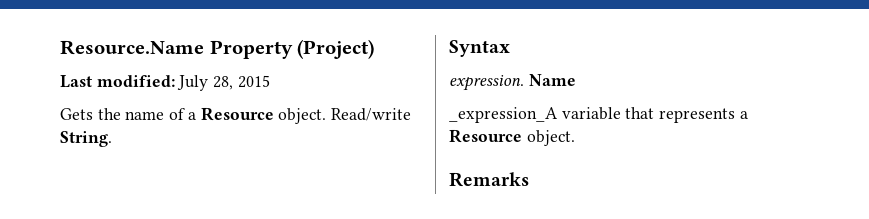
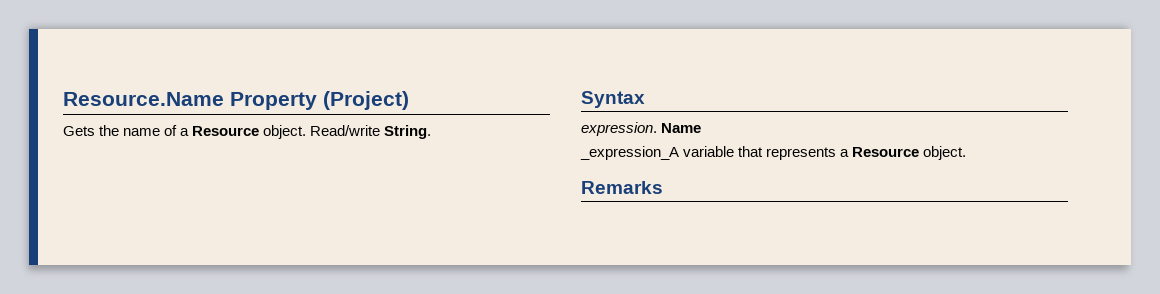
[60,75,270,91] // Last modified: July 28, 2015 -> (409, 100) none

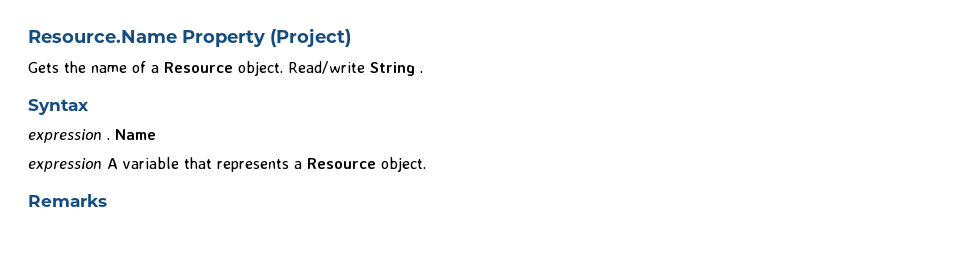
[384,125,432,139] String. -> [370,62,423,76] String .
[581,122,657,136] expression. -> [28,129,110,143] expression .
[580,146,679,160] _expression_A -> [28,158,118,172] expression A

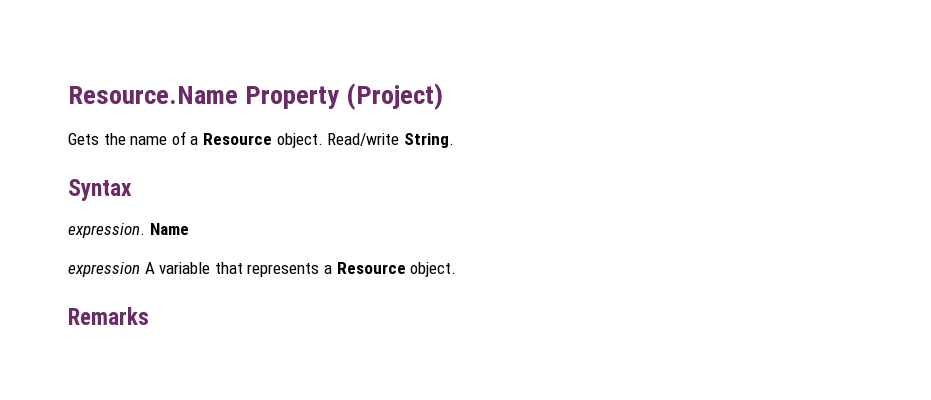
[370,62,423,76] String . -> [403,133,454,148] String.
[28,129,110,143] expression . -> [68,223,145,238] expression.

